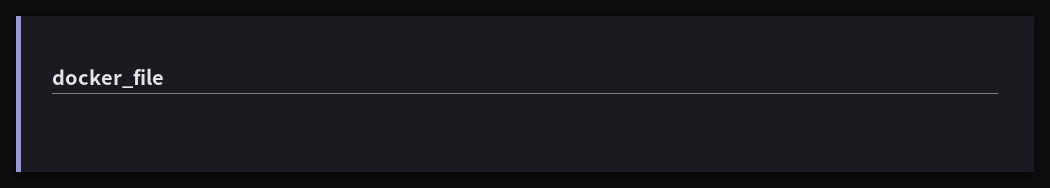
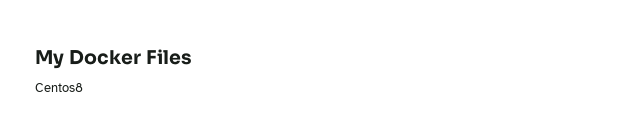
[52,68,164,88] docker_file -> [35,49,193,69] [35,83,83,92] My Docker Files // Centos8

